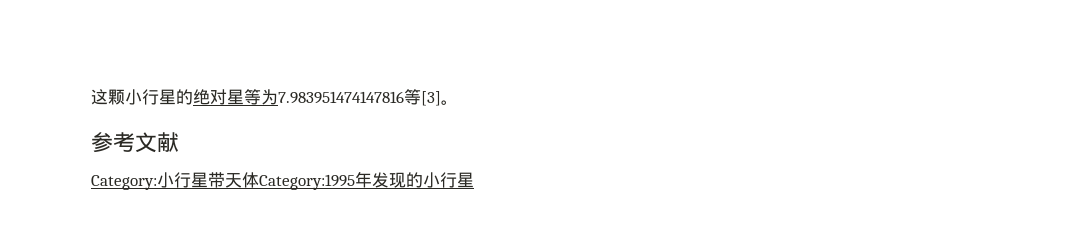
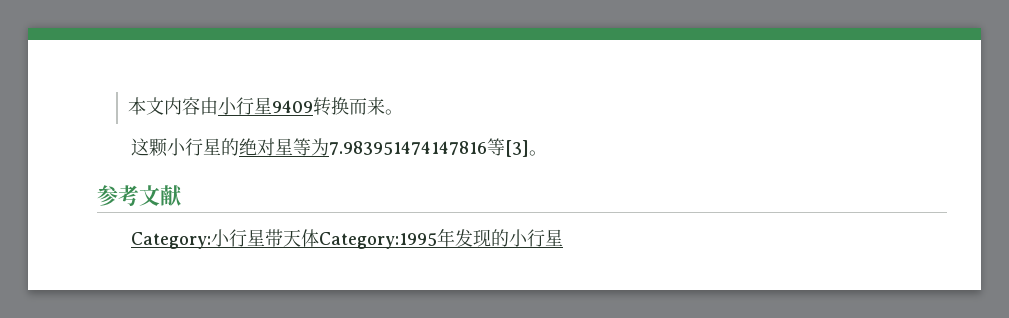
(91, 97) none -> [128,97,404,116] 本文内容由小行星9409转换而来。 //

